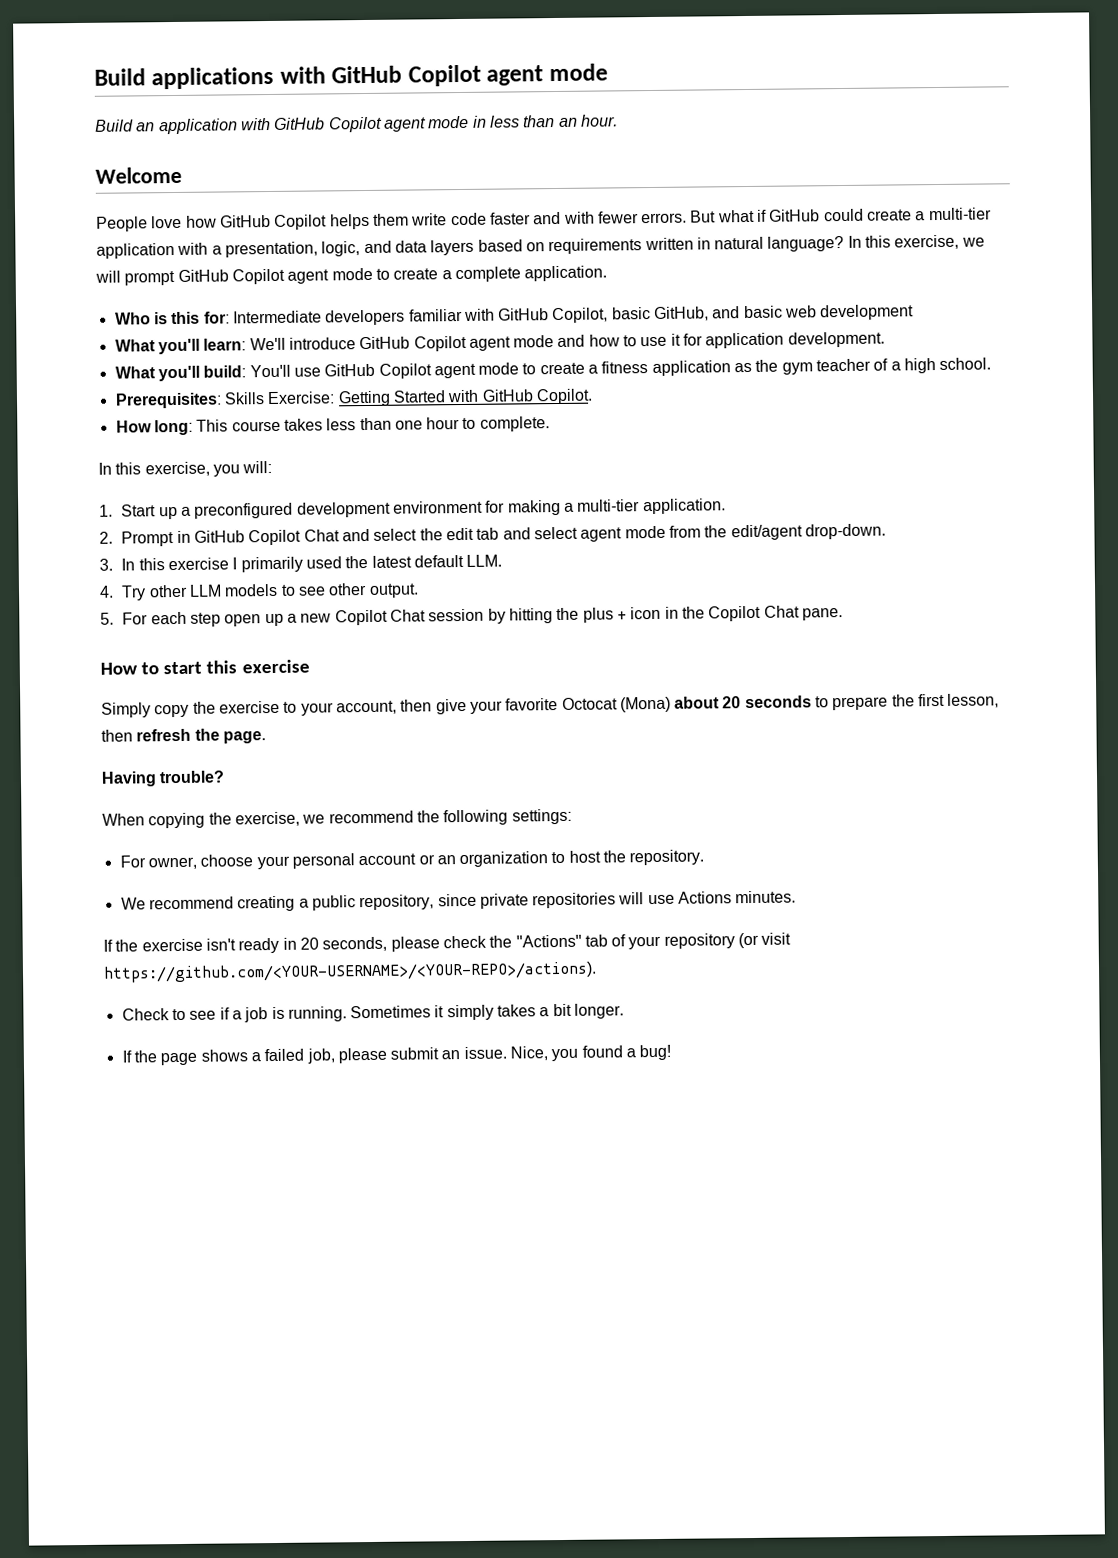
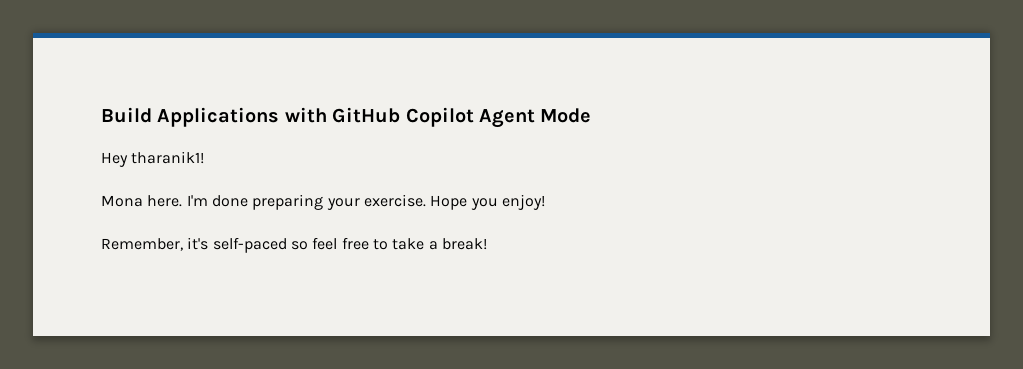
[94,63,608,90] [95,114,618,135] [95,166,182,184] [96,207,992,232] [96,234,985,259] [95,265,608,286] [114,304,915,326] [114,331,885,355] [114,357,992,382] [114,388,593,409] [115,416,550,436] [98,460,273,477] [99,498,726,520] [99,523,886,547] [99,554,503,573] [99,583,419,601] [100,605,843,627] [100,659,310,675] [101,693,1000,718] [101,728,266,744] [101,770,226,787] [102,808,572,829] [119,849,705,870] [120,890,797,912] [103,932,792,954] [103,961,597,983] [121,1003,625,1023] [121,1044,672,1066] Build applications with GitHub Copilot agent mode // Build an application with GitHub Copilot agent mode in less than an hour. // Welcome // People love how GitHub Copilot helps them write code faster and with fewer errors. But what if GitHub could create a multi-tier application with a presentation, logic, and data layers based on requirements written in natural language? In this exercise, we will prompt GitHub Copilot agent mode to create a complete application. // Who is this for: Intermediate developers familiar with GitHub Copilot, basic GitHub, and basic web development // What you'll learn: We'll introduce GitHub Copilot agent mode and how to use it for application development. // What you'll build: You'll use GitHub Copilot agent mode to create a fitness application as the gym teacher of a high school. // Prerequisites: Skills Exercise: Getting Started with GitHub Copilot. // How long: This course takes less than one hour to complete. // In this exercise, you will: // 1. Start up a preconfigured development environment for making a multi-tier application. // 2. Prompt in GitHub Copilot Chat and select the edit tab and select agent mode from the edit/agent drop-down. // 3. In this exercise I primarily used the latest default LLM. // 4. Try other LLM models to see other output. // 5. For each step open up a new Copilot Chat session by hitting the plus + icon in the Copilot Chat pane. // How to start this exercise // Simply copy the exercise to your account, then give your favorite Octocat (Mona) about 20 seconds to prepare the first lesson, then refresh the page. // Having trouble? // When copying the exercise, we recommend the following settings: // For owner, choose your personal account or an organization to host the repository. // We recommend creating a public repository, since private repositories will use Actions minutes. // If the exercise isn't ready in 20 seconds, please check the "Actions" tab of your repository (or visit https://github.com/<YOUR-USERNAME>/<YOUR-REPO>/actions). // Check to see if a job is running. Sometimes it simply takes a bit longer. // If the page shows a failed job, please submit an issue. Nice, you found a bug! -> [101,107,592,128] [101,151,205,167] [101,194,545,210] [101,237,487,253] Build Applications with GitHub Copilot Agent Mode // Hey tharanik1! // Mona here. I'm done preparing your exercise. Hope you enjoy! // Remember, it's self-paced so feel free to take a break!

